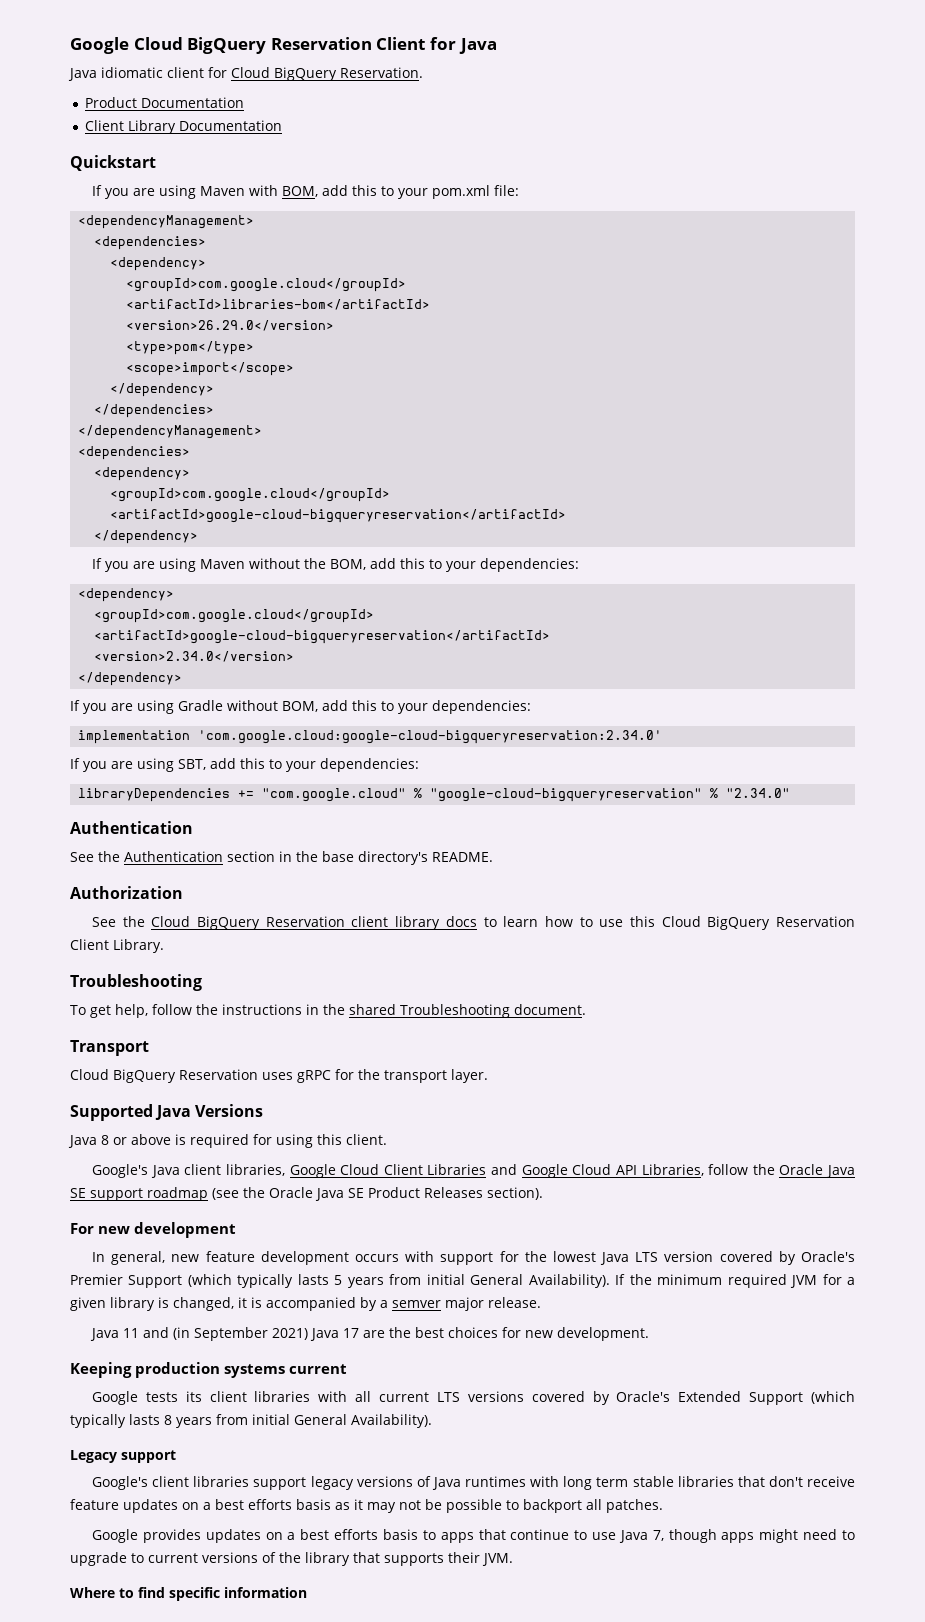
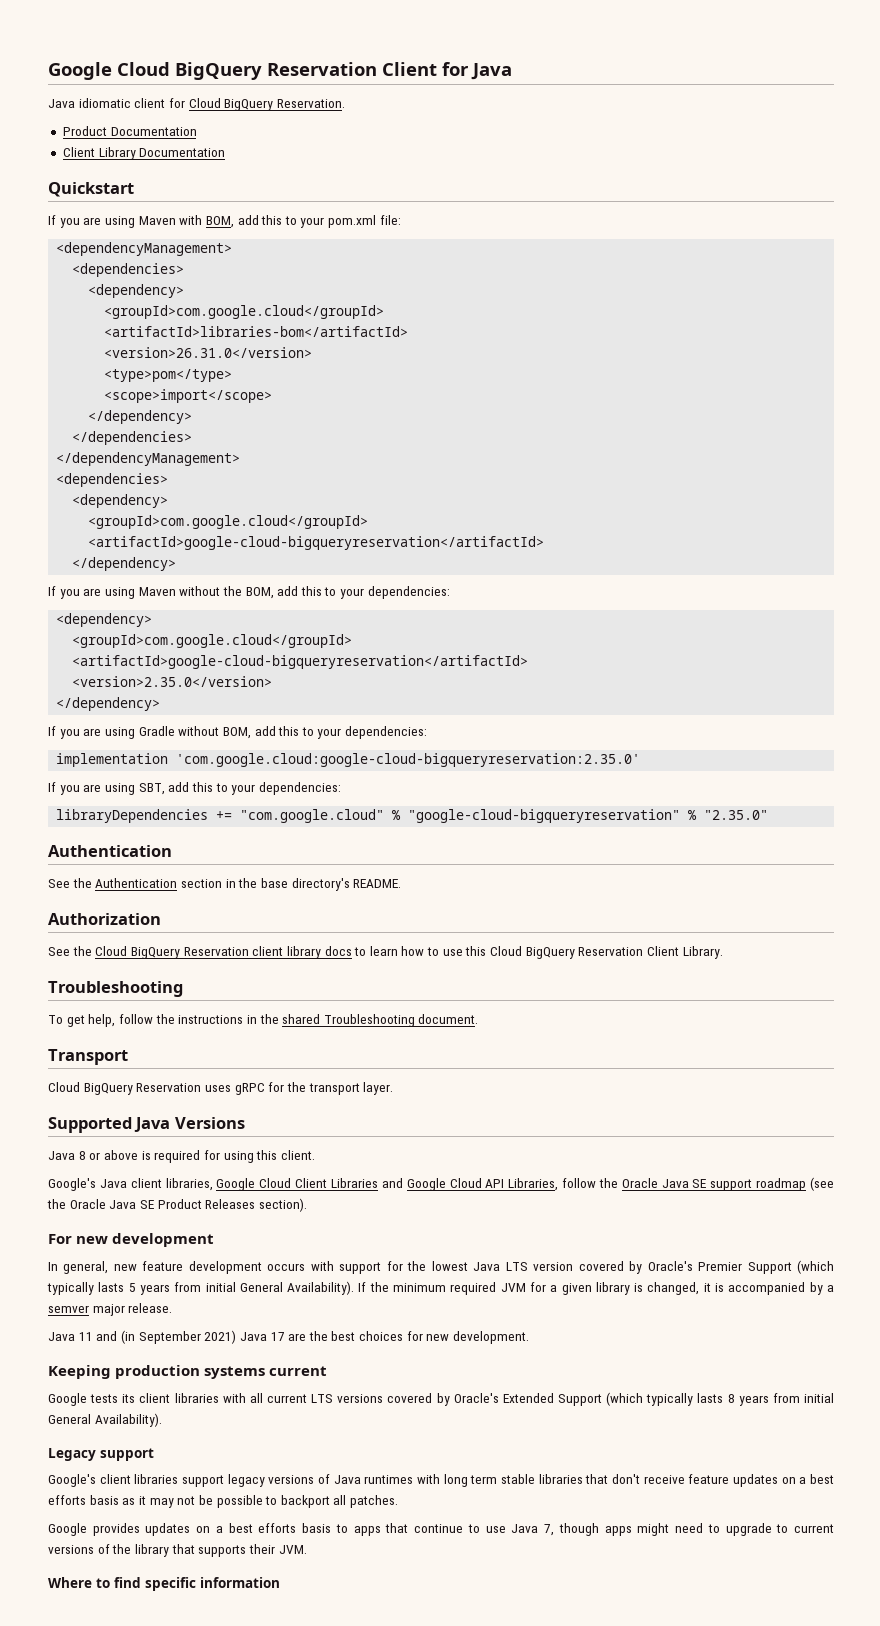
[126,320,335,331] <version>26.29.0</version> -> [104,347,313,358] <version>26.31.0</version>
[94,651,295,662] <version>2.34.0</version> -> [72,676,273,687] <version>2.35.0</version>
[198,730,663,744] 'com.google.cloud:google-cloud-bigqueryreservation:2.34.0' -> [176,753,641,767] 'com.google.cloud:google-cloud-bigqueryreservation:2.35.0'
[726,788,791,798] "2.34.0" -> [704,810,769,820] "2.35.0"

